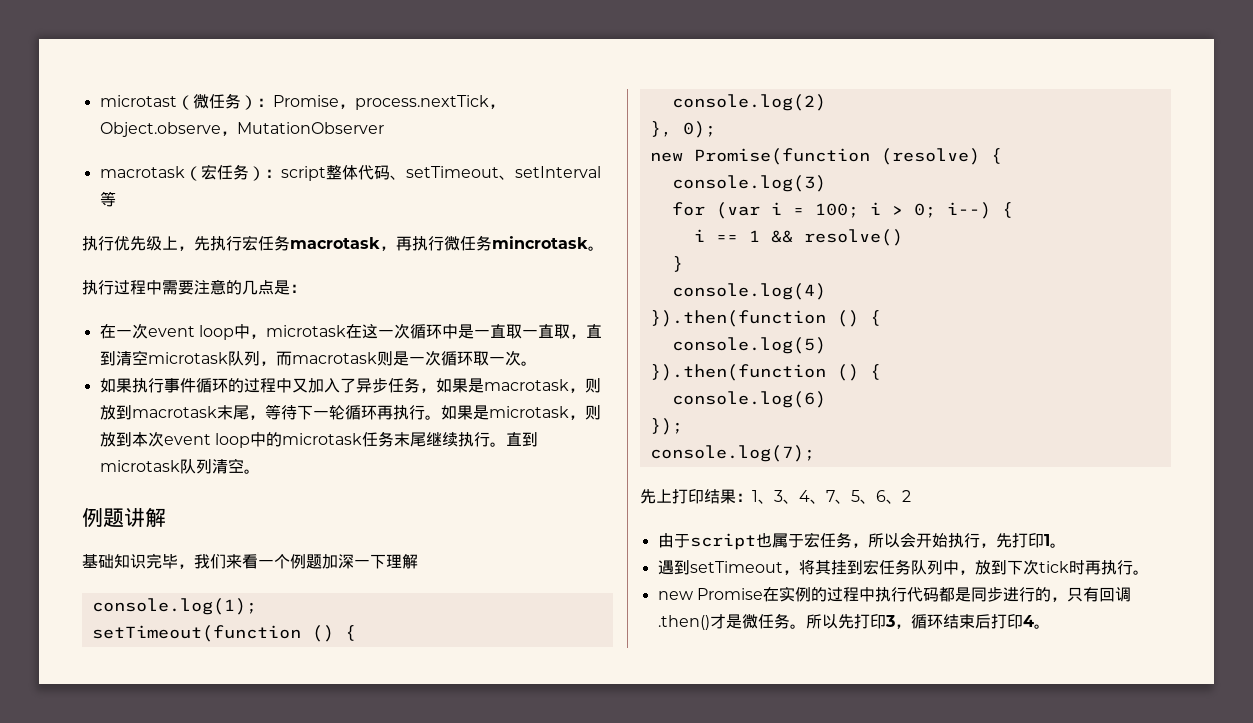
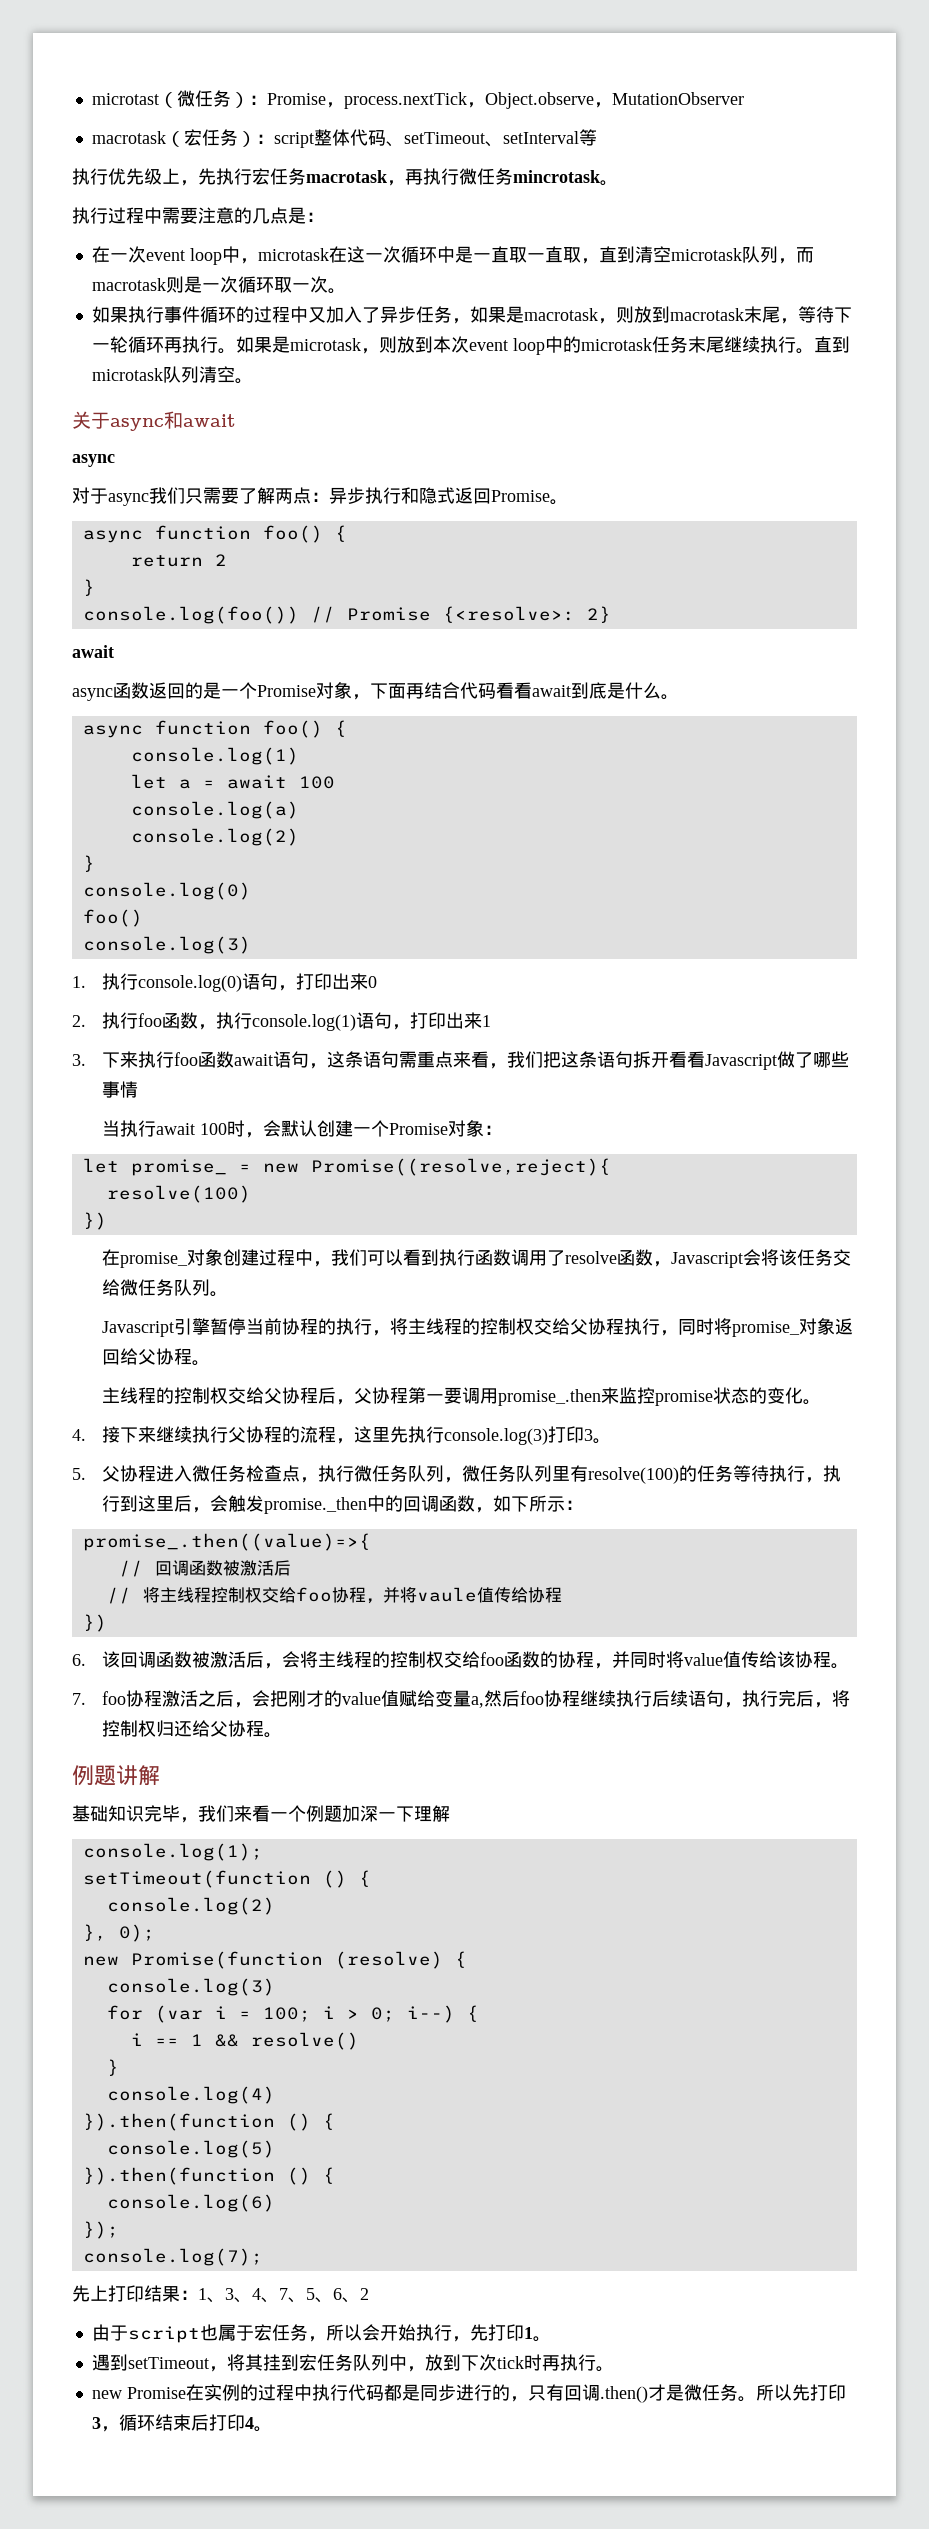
(260, 471) none -> [72,411,236,431] [72,454,115,467] [72,487,568,506] [82,525,347,543] [130,554,227,567] [82,579,95,596] [82,606,611,624] [72,645,114,658] [72,682,679,701] [82,720,347,738] [130,747,299,765] [130,774,335,789] [130,801,299,819] [130,828,299,846] [82,855,95,872] [82,882,251,900] [82,909,143,927] [82,936,251,954] [72,973,377,992] [72,1012,491,1031] [72,1051,849,1070] [101,1081,138,1098] [101,1120,502,1138] [82,1158,611,1176] [106,1185,251,1203] [82,1212,107,1230] [101,1249,851,1268] [101,1279,228,1297] [101,1318,853,1337] [101,1348,210,1366] [101,1387,821,1406] [72,1426,611,1445] [72,1465,841,1484] [101,1495,583,1514] [82,1533,371,1551] [118,1560,291,1577] [106,1587,562,1604] [82,1614,107,1632] [72,1651,849,1669] [72,1690,850,1708] [101,1720,282,1738] // 关于async和await // async // 对于async我们只需要了解两点：异步执行和隐式返回Promise。 // async function foo() { // return 2 // } // console.log(foo()) // Promise {<resolve>: 2} // await // async函数返回的是一个Promise对象，下面再结合代码看看await到底是什么。 // async function foo() { // console.log(1) // let a = await 100 // console.log(a) // console.log(2) // } // console.log(0) // foo() // console.log(3) // 1.执行console.log(0)语句，打印出来0 // 2.执行foo函数，执行console.log(1)语句，打印出来1 // 3.下来执行foo函数await语句，这条语句需重点来看，我们把这条语句拆开看看Javascript做了哪些事情 // 当执行await 100时，会默认创建一个Promise对象： // let promise_ = new Promise((resolve,reject){ // resolve(100) // }) // 在promise_对象创建过程中，我们可以看到执行函数调用了resolve函数，Javascript会将该任务交给微任务队列。 // Javascript引擎暂停当前协程的执行，将主线程的控制权交给父协程执行，同时将promise_对象返回给父协程。 // 主线程的控制权交给父协程后，父协程第一要调用promise_.then来监控promise状态的变化。 // 4.接下来继续执行父协程的流程，这里先执行console.log(3)打印3。 // 5.父协程进入微任务检查点，执行微任务队列，微任务队列里有resolve(100)的任务等待执行，执行到这里后，会触发promise._then中的回调函数，如下所示： // promise_.then((value)=>{ // // 回调函数被激活后 // // 将主线程控制权交给foo协程，并将vaule值传给协程 // }) // 6.该回调函数被激活后，会将主线程的控制权交给foo函数的协程，并同时将value值传给该协程。 // 7. foo协程激活之后，会把刚才的value值赋给变量a,然后foo协程继续执行后续语句，执行完后，将控制权归还给父协程。

